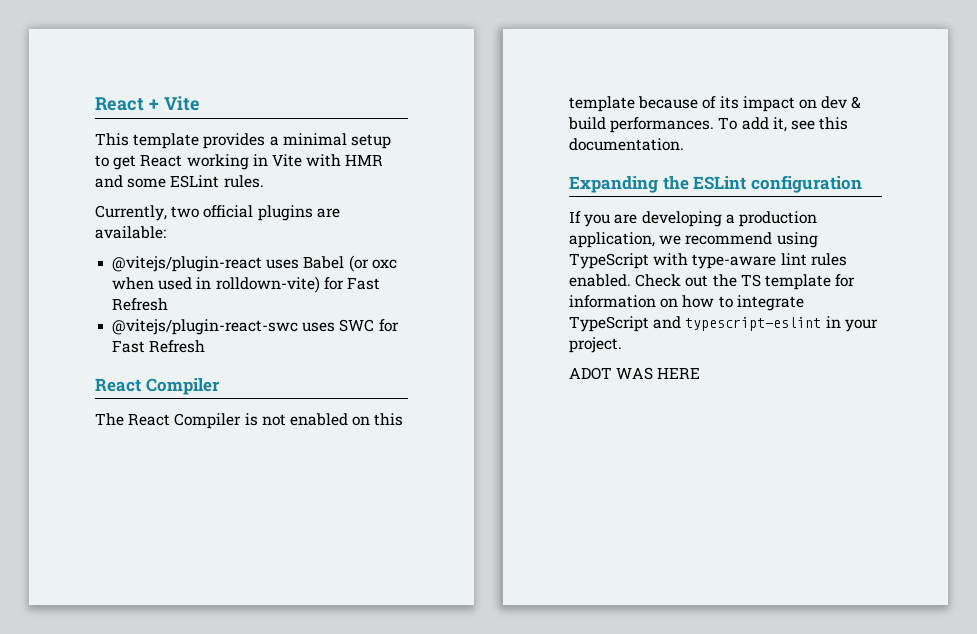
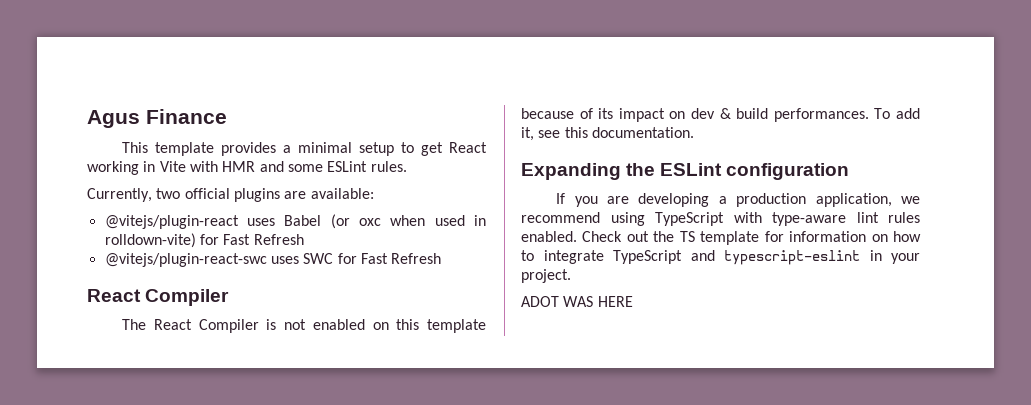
[95,96,200,111] React + Vite -> [87,109,227,128] Agus Finance

